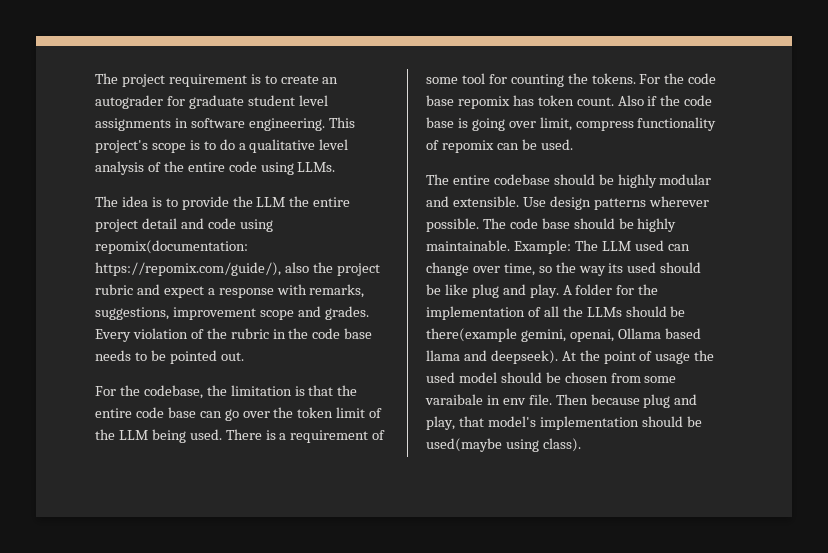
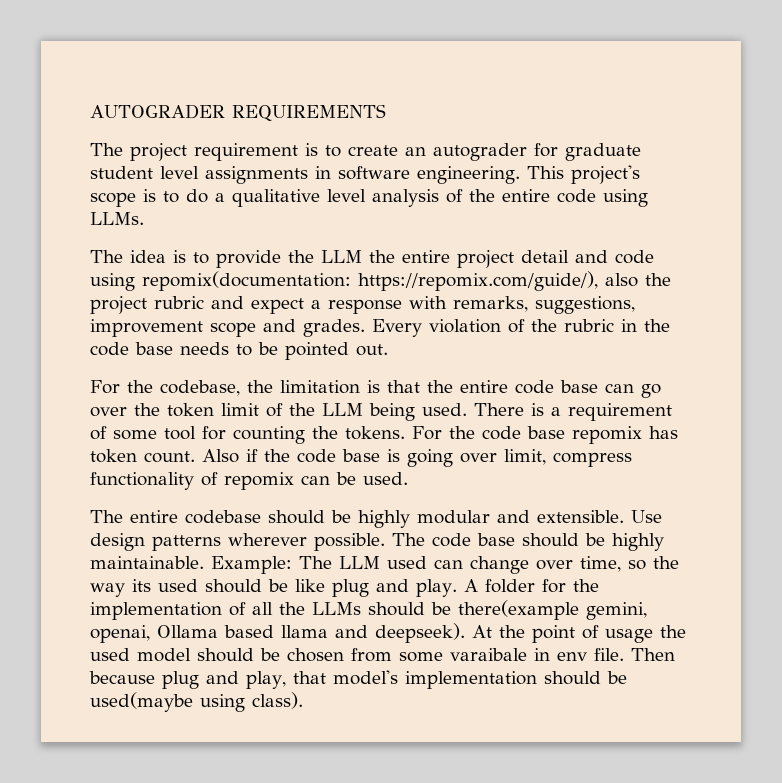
(95, 78) none -> [90,104,386,122] AUTOGRADER REQUIREMENTS //

